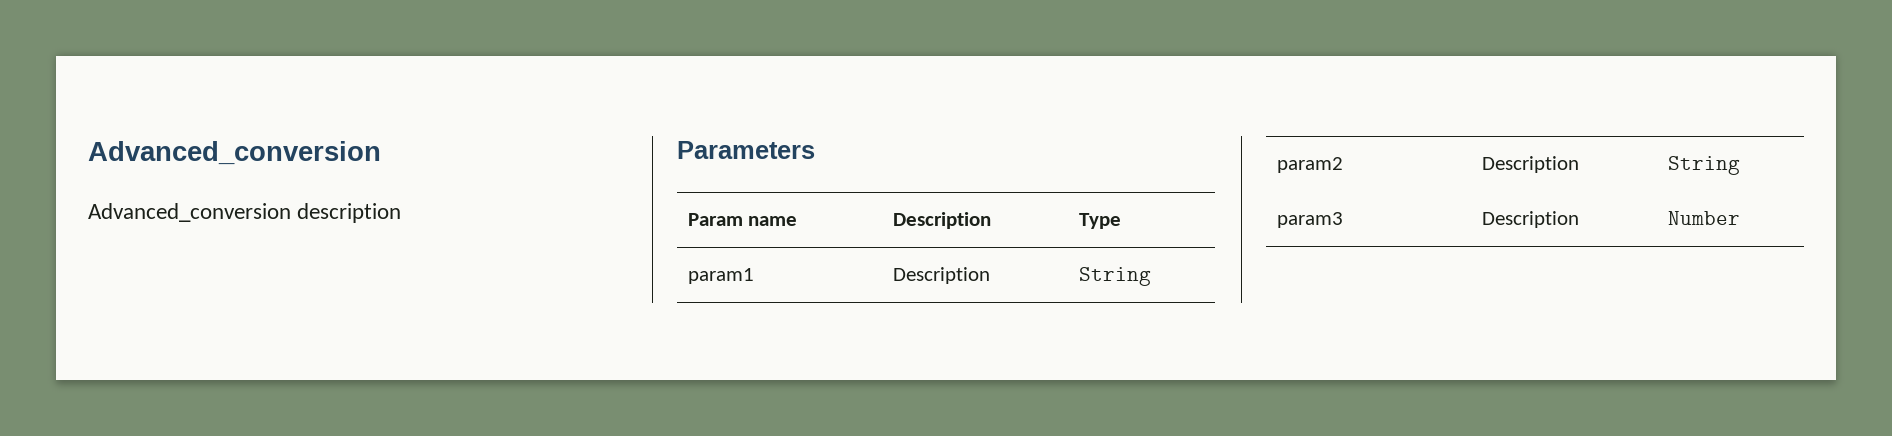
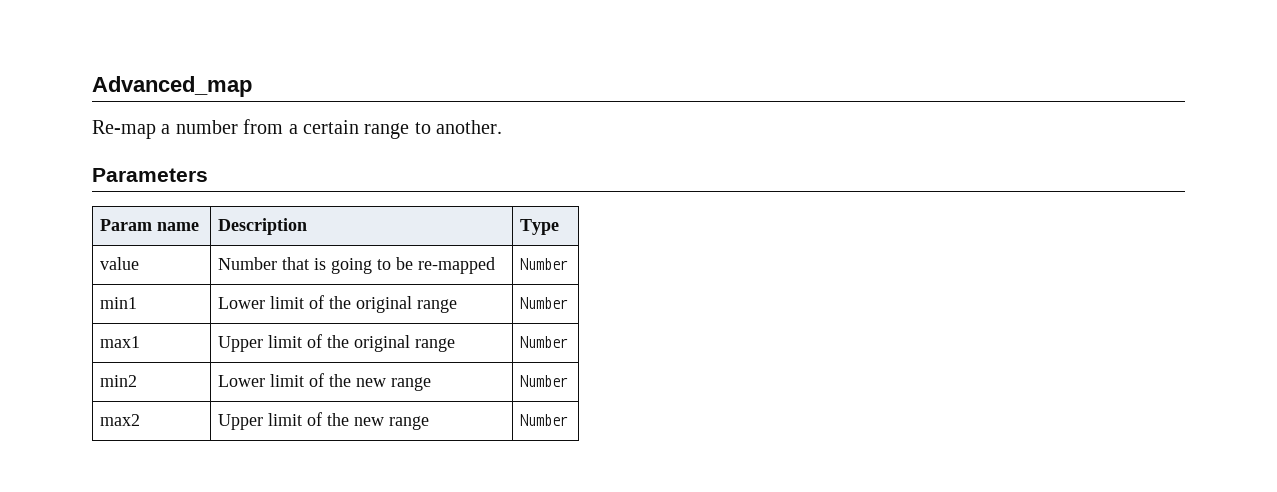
[88,141,381,165] [88,203,402,223] Advanced_conversion // Advanced_conversion description -> [92,76,252,97] [92,119,503,139] Advanced_map // Re-map a number from a certain range to another.
[687,268,754,284] [892,267,990,284] [1078,267,1151,286] [1276,157,1343,173] [1481,156,1579,173] [1667,156,1740,175] [1276,212,1343,228] [1481,211,1579,228] param1 | Description | String // param2 | Description | String // param3 | Description -> [100,257,140,270] [218,257,496,274] [520,258,569,270] [100,297,138,309] [218,295,458,313] [520,297,569,309] [100,336,141,348] [218,334,456,352] [520,336,569,348] [100,375,138,387] [218,373,432,391] [520,375,569,387] [100,414,141,426] [218,412,430,430] value | Number that is going to be re-mapped | Number // min1 | Lower limit of the original range | Number // max1 | Upper limit of the original range | Number // min2 | Lower limit of the new range | Number // max2 | Upper limit of the new range

